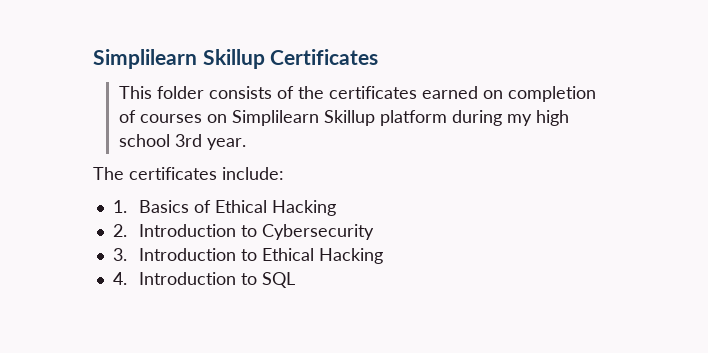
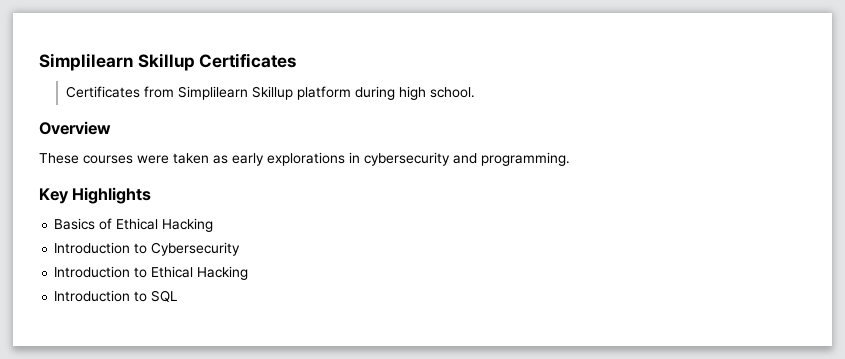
[118,86,596,102] [118,110,569,126] [118,134,246,150] [93,167,284,180] [112,200,127,213] This folder consists of the certificates earned on completion of courses on Simplilearn Skillup platform during my high school 3rd year. // The certificates include: // 1. -> [66,86,476,100] [39,121,111,135] [39,152,570,166] [39,187,152,204] Certificates from Simplilearn Skillup platform during high school. // Overview // These courses were taken as early explorations in cybersecurity and programming. // Key Highlights //
[112,224,127,237] 2. -> (214, 225) none
[112,248,127,261] 3. -> (241, 249) none
[112,272,127,285] 4. -> (249, 273) none

